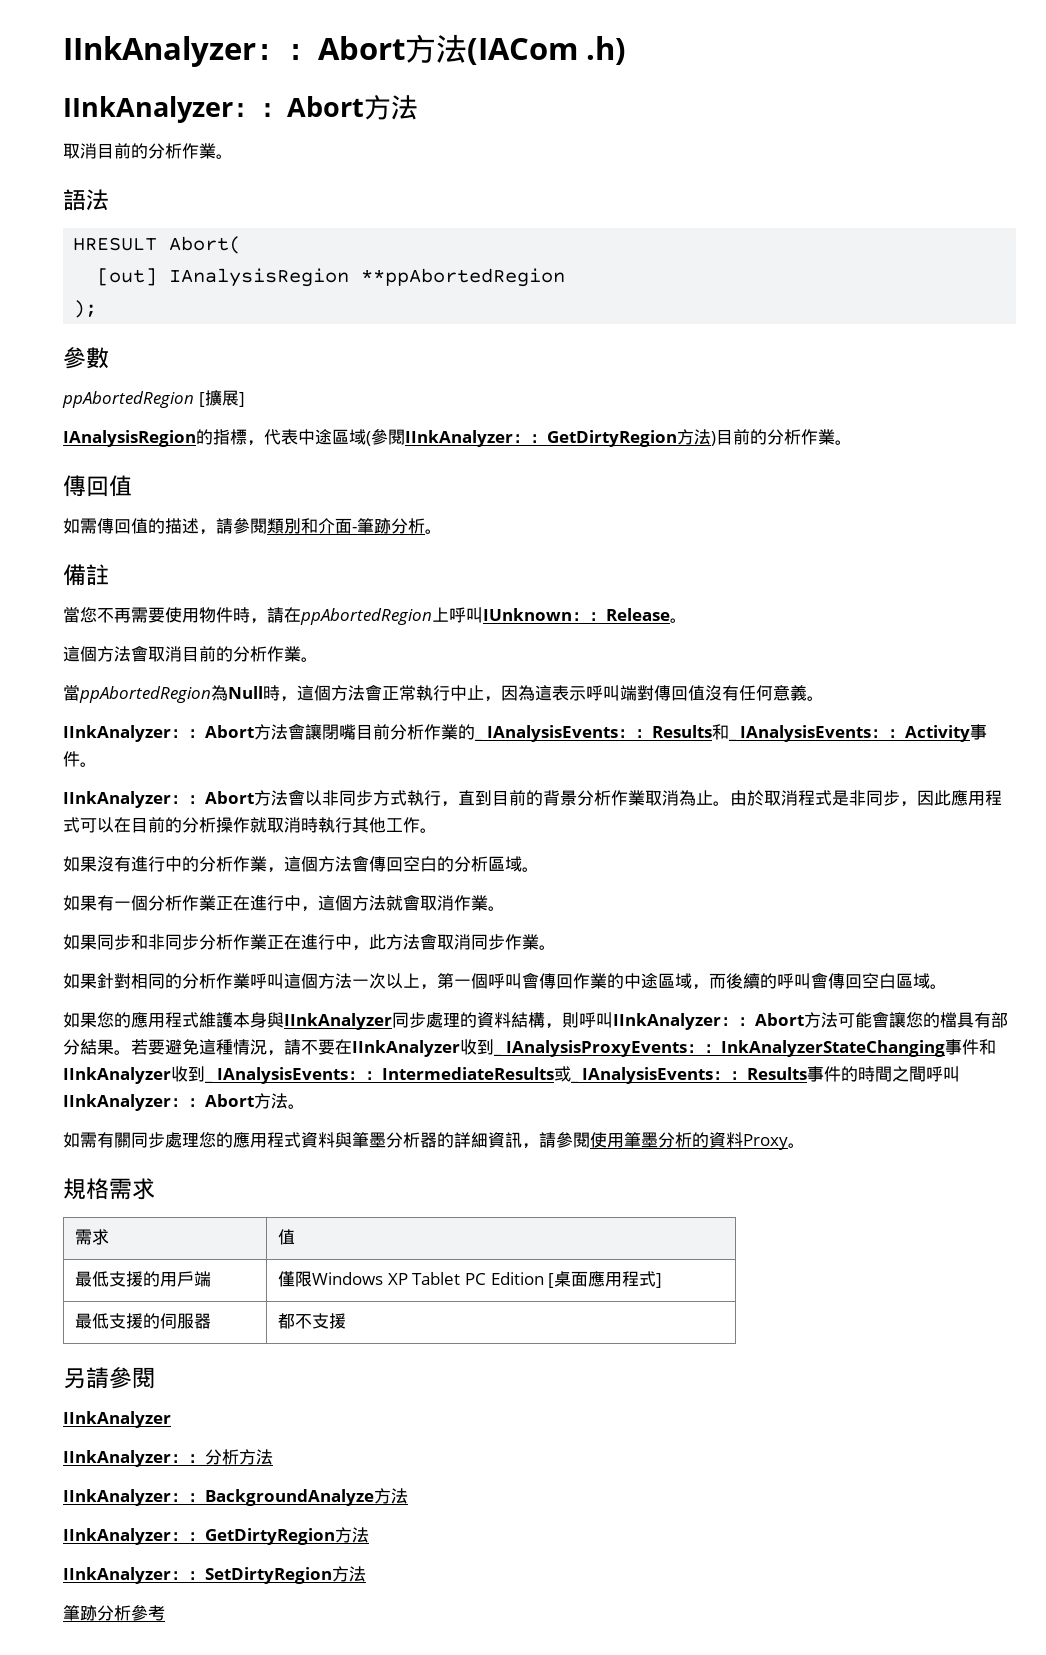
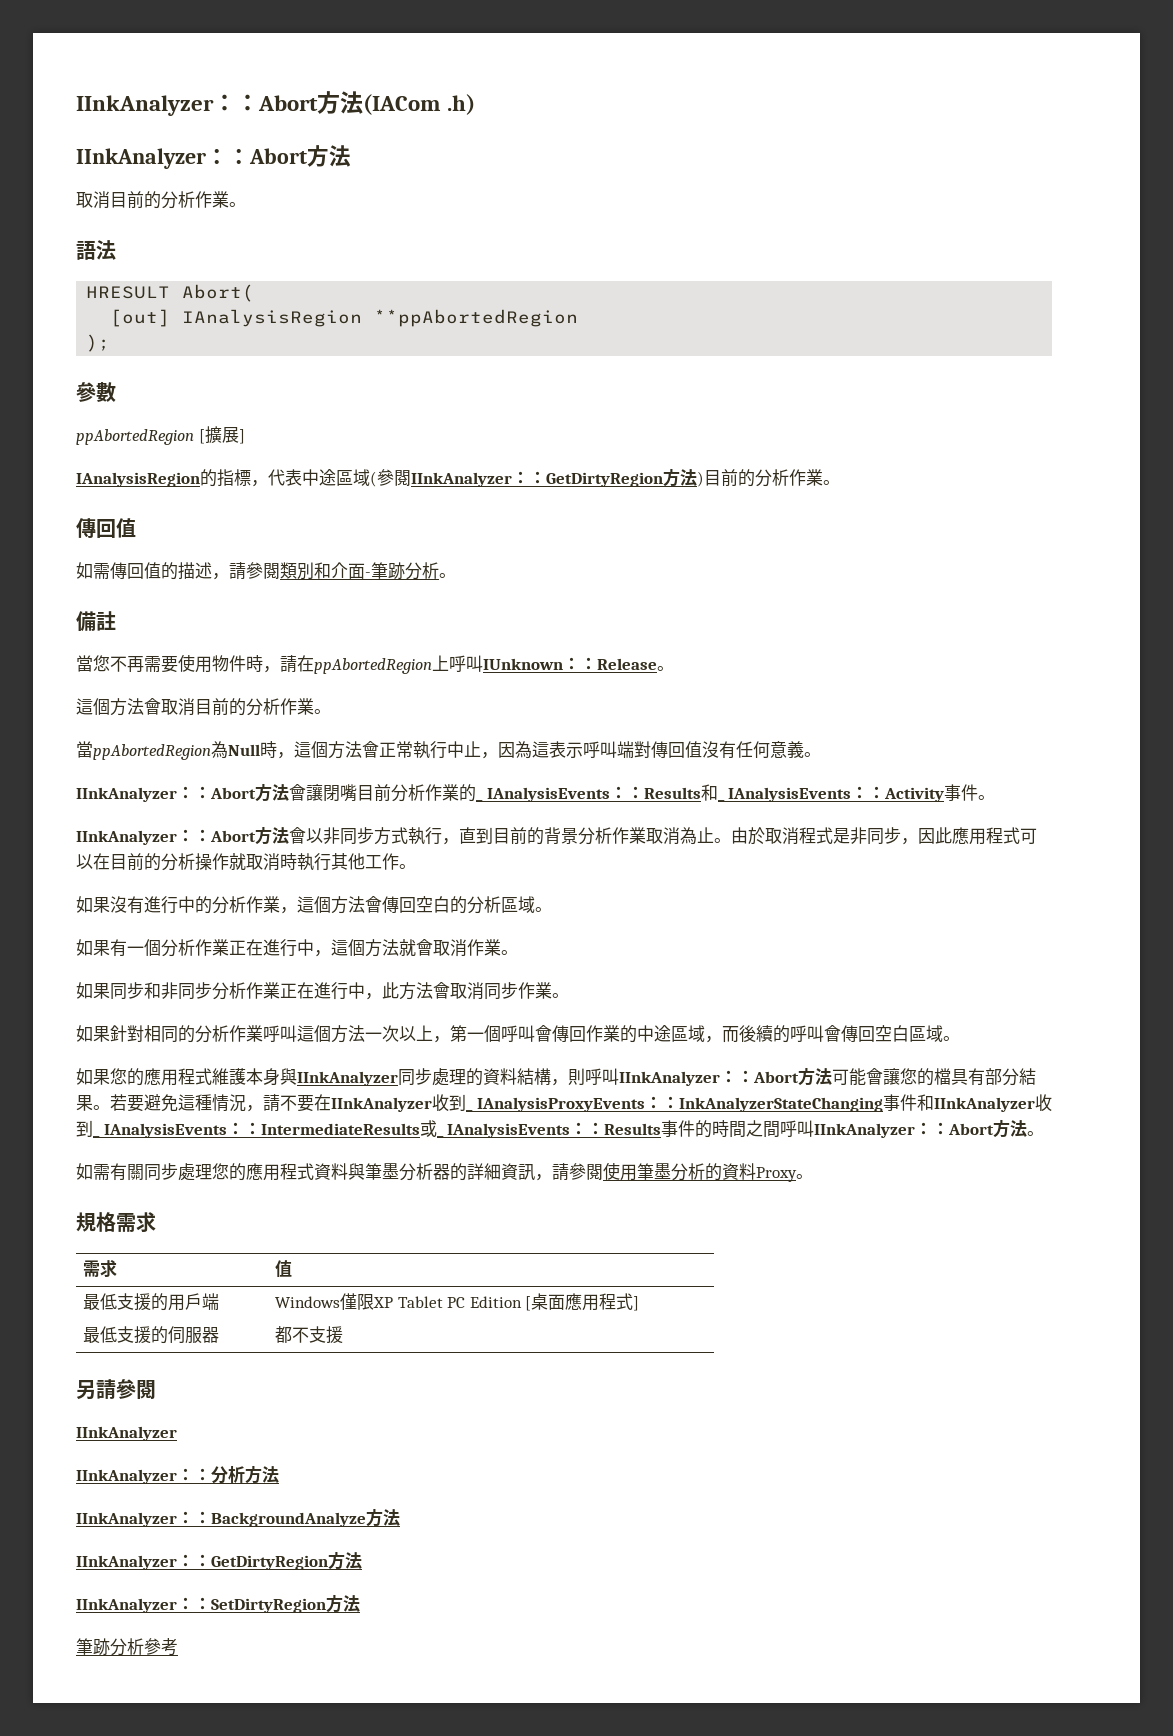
[278,1271,384,1287] 僅限Windows -> [275,1293,375,1310] Windows僅限

